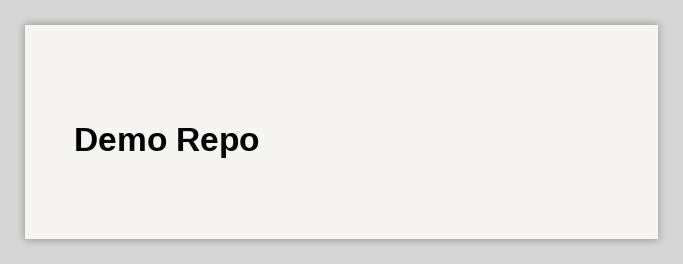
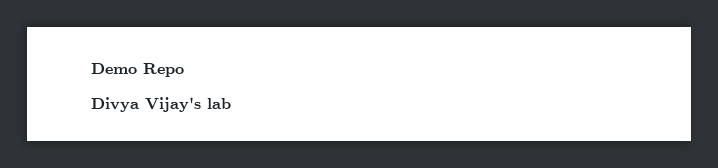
(260, 143) none -> [91,97,231,112] // Divya Vijay's lab

